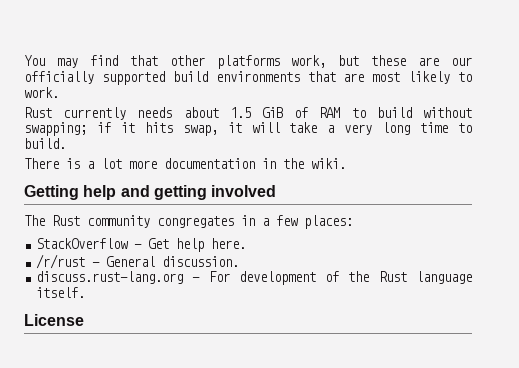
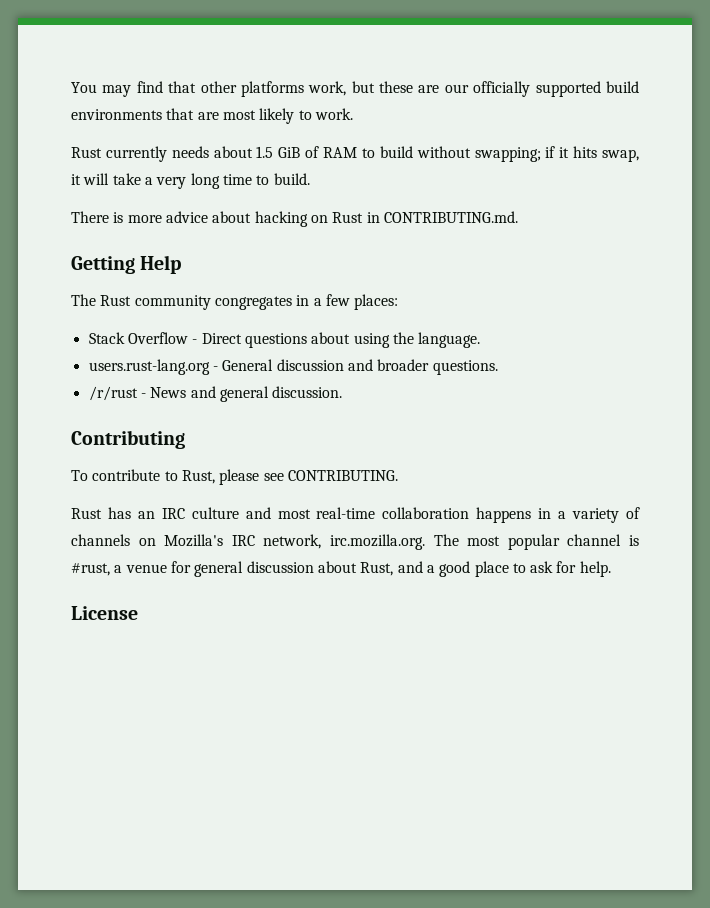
[87,158,346,169] [24,185,277,200] a lot more documentation in the wiki. // Getting help and getting involved -> [127,211,518,227] [71,255,182,274] more advice about hacking on Rust in CONTRIBUTING.md. // Getting Help
[36,238,247,252] [36,254,240,269] [36,271,472,285] [36,287,86,298] StackOverflow - Get help here. // /r/rust - General discussion. // discuss.rust-lang.org - For development of the Rust language itself. -> [88,332,481,348] [88,359,498,375] [88,386,343,402] [71,430,185,449] [71,469,398,485] [71,507,640,523] [71,534,640,550] [71,561,611,577] Stack Overflow - Direct questions about using the language. // users.rust-lang.org - General discussion and broader questions. // /r/rust - News and general discussion. // Contributing // To contribute to Rust, please see CONTRIBUTING. // Rust has an IRC culture and most real-time collaboration happens in a variety of channels on Mozilla's IRC network, irc.mozilla.org. The most popular channel is #rust, a venue for general discussion about Rust, and a good place to ask for help.

